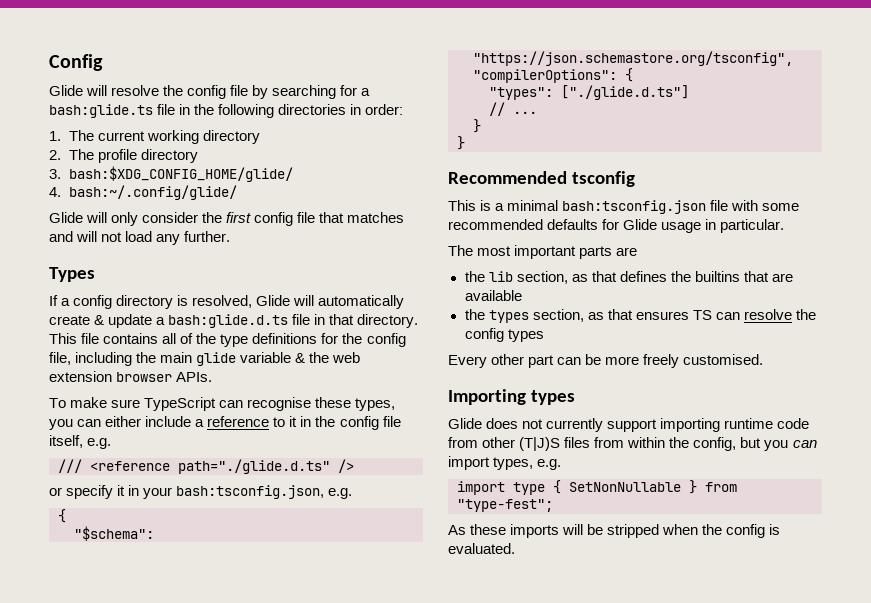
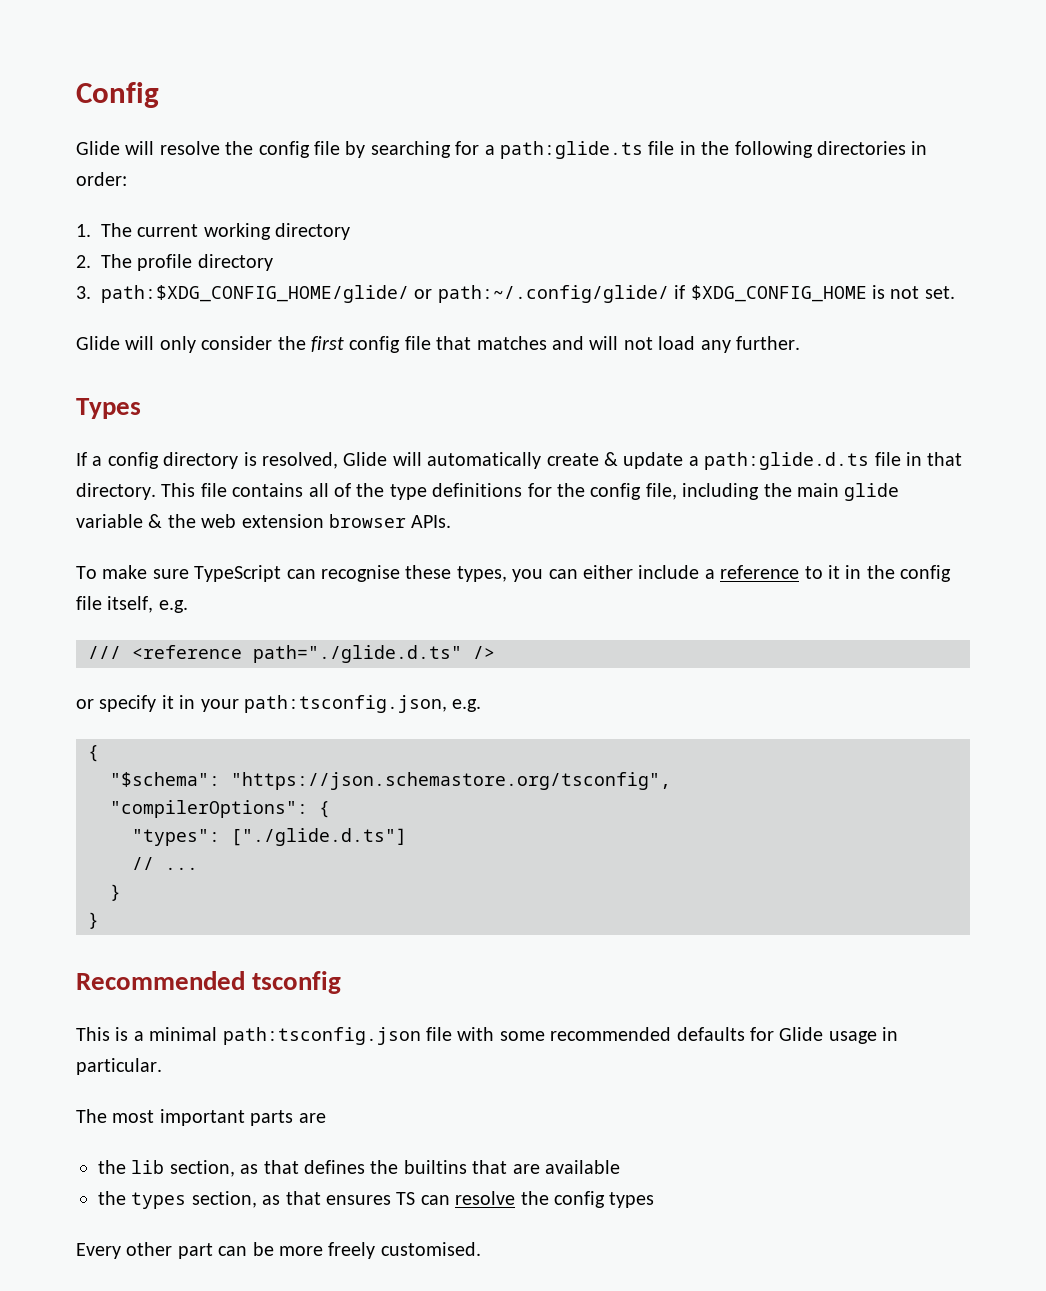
[49,104,153,118] bash:glide.ts -> [499,141,643,159] path:glide.ts
[68,166,293,182] [49,185,237,200] bash:$XDG_CONFIG_HOME/glide/ // 4. bash:~/.config/glide/ -> [101,285,955,303] path:$XDG_CONFIG_HOME/glide/ or path:~/.config/glide/ if $XDG_CONFIG_HOME is not set.
[168,314,289,328] bash:glide.d.ts -> [704,452,870,470] path:glide.d.ts
[176,485,325,499] bash:tsconfig.json, -> [244,695,447,713] path:tsconfig.json,
[562,200,707,214] bash:tsconfig.json -> [222,1027,421,1045] path:tsconfig.json
[448,389,575,405] [448,418,810,432] [448,437,817,451] [448,456,562,470] [457,480,737,495] [457,499,553,512] [448,524,781,538] [448,543,515,554] // Importing types // Glide does not currently support importing runtime code from other (T|J)S files from within the config, but you can import types, e.g. // import type { SetNonNullable } from "type-fest"; // As these imports will be stripped when the config is evaluated. -> (481, 1249) none

